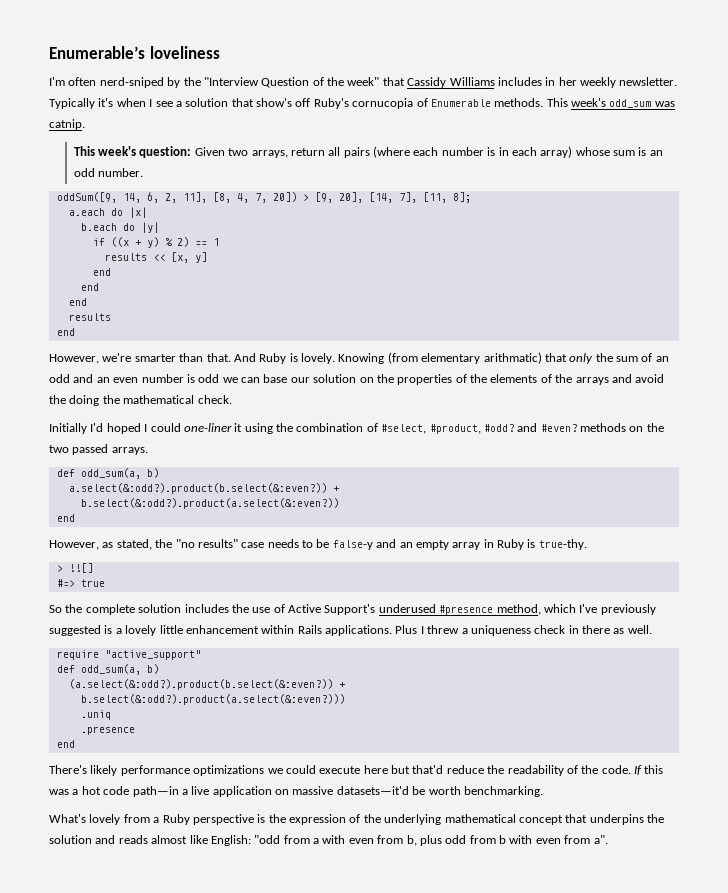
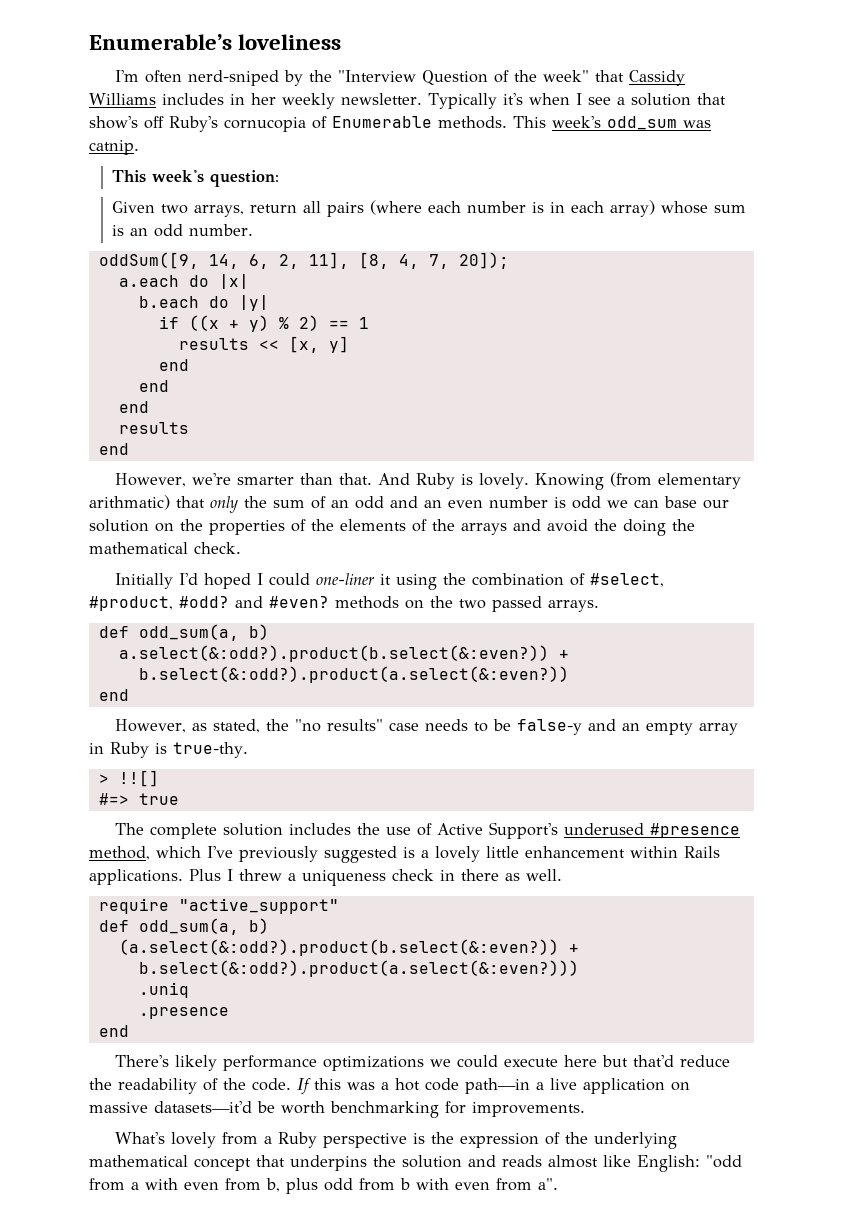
(192, 152) none -> (280, 178) //
[272,192,471,203] 20]) > [9, 20], [14, 7], [11, 8]; -> [458,252,509,269] 20]);
[49,604,83,613] So the -> [115,823,145,835] The
[463,786,543,797] benchmarking. -> [330,1101,585,1118] benchmarking for improvements.

